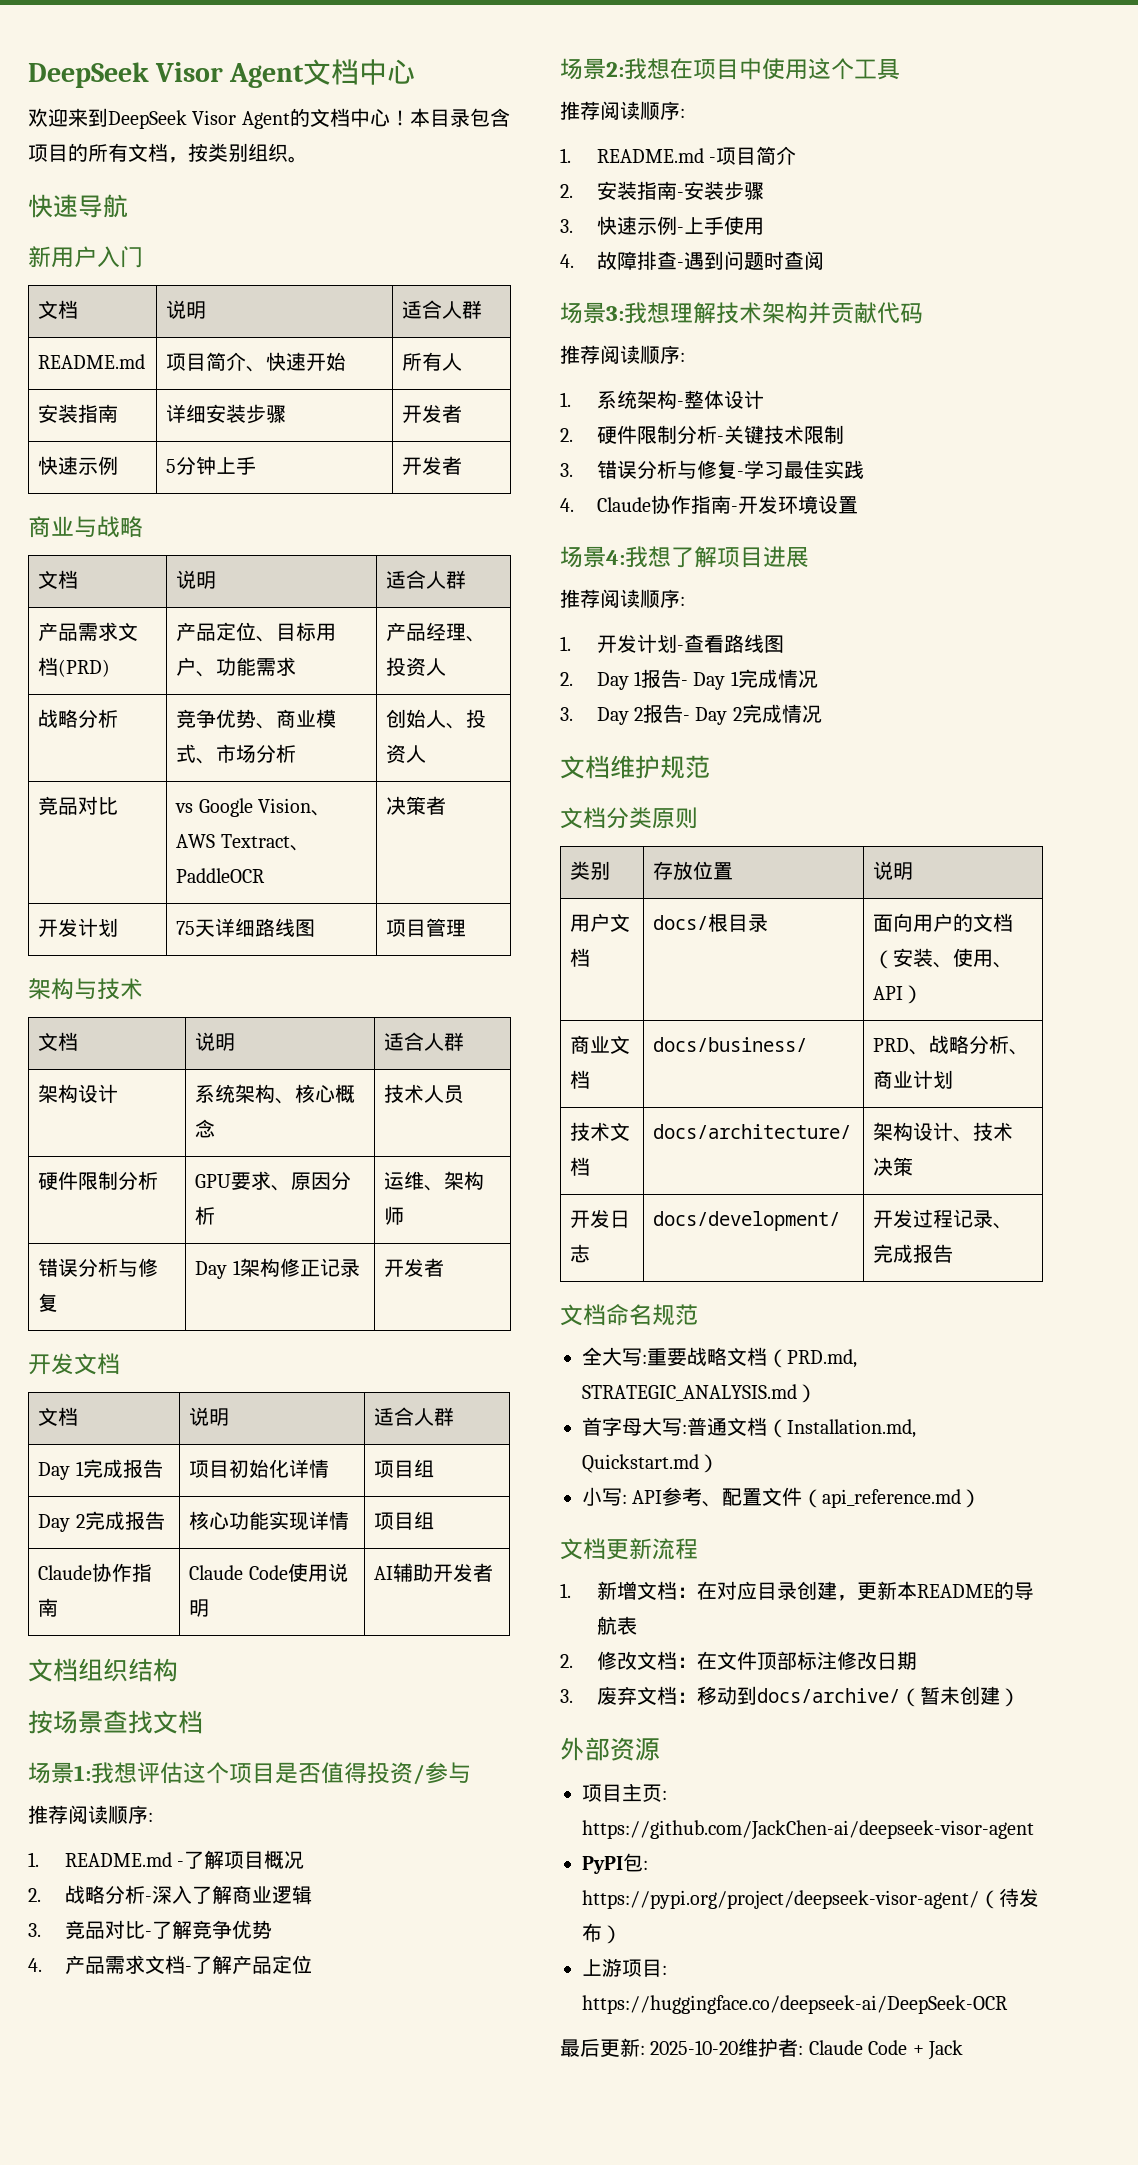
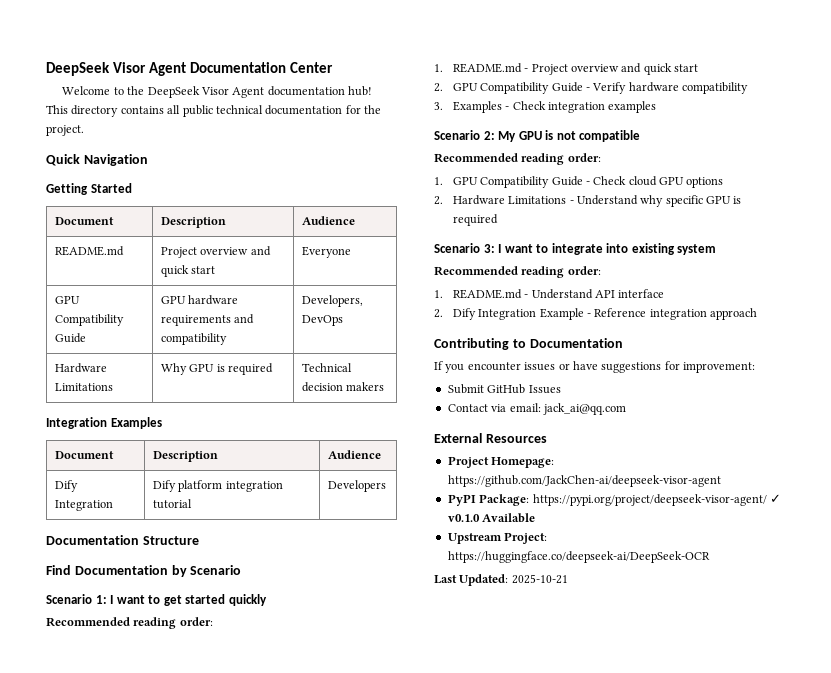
[28,59,416,88] [28,108,510,129] [28,143,308,163] [28,194,128,218] [28,246,143,268] [38,300,79,319] [166,300,207,319] [402,300,483,319] [38,354,146,369] [166,352,347,372] [402,352,463,371] [38,404,119,423] [166,404,287,424] [402,404,463,423] [38,456,119,475] [166,456,257,475] [402,456,463,475] [28,516,143,538] [38,570,79,589] [176,570,217,589] [386,570,467,589] [38,622,139,641] [38,657,111,677] [176,622,337,642] [176,657,297,677] [386,622,487,642] [386,657,447,677] [38,709,119,728] [176,709,337,729] [176,744,297,764] [386,709,487,729] [386,744,427,764] [38,796,119,815] [175,798,332,817] [176,834,310,851] [176,868,266,883] [386,796,447,815] [38,918,119,937] [176,918,316,937] [386,918,467,937] [28,978,143,1000] [38,1032,79,1051] [195,1032,236,1051] [384,1032,465,1051] [38,1084,119,1103] [195,1084,356,1104] [195,1119,216,1138] [384,1084,465,1104] [38,1171,159,1191] [195,1171,352,1191] [195,1206,216,1225] [384,1171,485,1191] [384,1206,405,1225] [38,1258,159,1277] [38,1293,59,1312] [195,1258,360,1279] [384,1258,445,1277] [28,1353,120,1375] [38,1407,79,1426] [189,1407,230,1426] [374,1407,455,1426] [38,1459,163,1480] [189,1459,330,1478] [374,1459,435,1478] [38,1511,165,1532] [189,1511,350,1531] [374,1511,435,1530] [38,1563,153,1582] [38,1598,59,1617] [189,1563,348,1582] [189,1599,210,1617] [374,1563,494,1582] [28,1658,178,1682] [28,1710,203,1734] [28,1762,471,1785] [28,1805,153,1824] [28,1850,305,1869] [28,1885,312,1905] [28,1920,272,1939] [28,1955,312,1974] [560,58,900,80] [560,101,685,120] [560,146,797,165] [560,181,764,201] [560,216,764,235] [560,251,824,270] [560,302,923,324] [560,345,685,364] [560,390,764,409] [560,425,844,445] [560,460,864,479] [560,495,858,514] [560,546,809,568] [560,589,685,608] [560,634,784,653] [560,669,818,690] [560,704,822,725] [560,755,710,779] [560,807,698,829] [570,861,611,880] [653,861,734,880] [873,861,914,880] [570,913,631,932] [570,948,591,967] [653,913,769,932] [873,913,1014,932] [873,948,1014,969] [873,985,924,1004] [570,1035,631,1054] [570,1070,591,1089] [653,1037,808,1052] [873,1035,1030,1055] [873,1070,954,1089] [570,1122,631,1141] [570,1157,591,1176] [653,1124,852,1139] [873,1122,1014,1142] [873,1157,914,1176] [570,1209,631,1228] [570,1244,591,1263] [653,1211,841,1231] [873,1209,1014,1229] [873,1244,954,1263] [560,1304,698,1326] [582,1347,857,1368] [582,1384,817,1403] [582,1417,916,1438] [582,1454,719,1473] [582,1487,982,1508] [560,1538,698,1560] [560,1581,1034,1601] [596,1616,637,1635] [560,1651,917,1670] [560,1686,1020,1707] [560,1737,660,1761] [582,1783,667,1802] [582,1820,1034,1840] [582,1853,648,1874] [582,1888,1039,1909] [582,1923,622,1944] [582,1958,667,1977] [582,1995,1008,2014] [560,2038,963,2060] DeepSeek Visor Agent文档中心 // 欢迎来到DeepSeek Visor Agent的文档中心！本目录包含项目的所有文档，按类别组织。 // 快速导航 // 新用户入门 // 文档 | 说明 | 适合人群 // README.md | 项目简介、快速开始 | 所有人 // 安装指南 | 详细安装步骤 | 开发者 // 快速示例 | 5分钟上手 | 开发者 // 商业与战略 // 文档 | 说明 | 适合人群 // 产品需求文档(PRD) | 产品定位、目标用户、功能需求 | 产品经理、投资人 // 战略分析 | 竞争优势、商业模式、市场分析 | 创始人、投资人 // 竞品对比 | vs Google Vision、AWS Textract、PaddleOCR | 决策者 // 开发计划 | 75天详细路线图 | 项目管理 // 架构与技术 // 文档 | 说明 | 适合人群 // 架构设计 | 系统架构、核心概念 | 技术人员 // 硬件限制分析 | GPU要求、原因分析 | 运维、架构师 // 错误分析与修复 | Day 1架构修正记录 | 开发者 // 开发文档 // 文档 | 说明 | 适合人群 // Day 1完成报告 | 项目初始化详情 | 项目组 // Day 2完成报告 | 核心功能实现详情 | 项目组 // Claude协作指南 | Claude Code使用说明 | AI辅助开发者 // 文档组织结构 // 按场景查找文档 // 场景1:我想评估这个项目是否值得投资/参与 // 推荐阅读顺序: // 1. README.md -了解项目概况 // 2.战略分析-深入了解商业逻辑 // 3.竞品对比-了解竞争优势 // 4.产品需求文档-了解产品定位 // 场景2:我想在项目中使用这个工具 // 推荐阅读顺序: // 1. README.md -项目简介 // 2.安装指南-安装步骤 // 3.快速示例-上手使用 // 4.故障排查-遇到问题时查阅 // 场景3:我想理解技术架构并贡献代码 // 推荐阅读顺序: // 1.系统架构-整体设计 // 2.硬件限制分析-关键技术限制 // 3.错误分析与修复-学习最佳实践 // 4. Claude协作指南-开发环境设置 // 场景4:我想了解项目进展 // 推荐阅读顺序: // 1.开发计划-查看路线图 // 2. Day 1报告- Day 1完成情况 // 3. Day 2报告- Day 2完成情况 // 文档维护规范 // 文档分类原则 // 类别 | 存放位置 | 说明 // 用户文档 | docs/根目录 | 面向用户的文档（安装、使用、API） // 商业文档 | docs/business/ | PRD、战略分析、商业计划 // 技术文档 | docs/architecture/ | 架构设计、技术决策 // 开发日志 | docs/development/ | 开发过程记录、完成报告 // 文档命名规范 // 全大写:重要战略文档（PRD.md, STRATEGIC_ANALYSIS.md） // 首字母大写:普通文档（Installation.md, Quickstart.md） // 小写: API参考、配置文件（api_reference.md） // 文档更新流程 // 1.新增文档：在对应目录创建，更新本README的导航表 // 2.修改文档：在文件顶部标注修改日期 // 3.废弃文档：移动到docs/archive/（暂未创建） // 外部资源 // 项目主页: https://github.com/JackChen-ai/deepseek-visor-agent // PyPI包: https://pypi.org/project/deepseek-visor-agent/（待发布） // 上游项目: https://huggingface.co/deepseek-ai/DeepSeek-OCR // 最后更新: 2025-10-20维护者: Claude Code + Jack -> [46,62,333,76] [62,86,373,98] [46,105,381,117] [46,125,84,136] [46,154,148,166] [46,183,132,195] [54,217,114,225] [160,217,226,228] [301,216,355,225] [54,246,124,256] [160,246,271,258] [160,265,216,277] [301,246,351,258] [54,296,80,304] [54,314,124,326] [54,333,86,343] [160,295,239,305] [160,314,255,326] [160,333,227,345] [301,295,363,307] [301,315,343,326] [54,363,107,373] [54,383,113,391] [160,363,274,375] [301,363,352,372] [301,382,385,392] [46,417,162,429] [54,451,114,459] [152,451,218,462] [327,450,381,459] [54,480,78,492] [54,500,113,511] [152,480,283,492] [152,499,192,509] [327,480,386,492] [46,535,199,545] [46,565,242,577] [46,594,267,606] [46,617,213,629] [434,63,699,75] [434,82,749,94] [434,101,657,113] [434,130,641,142] [434,153,601,165] [434,176,724,188] [434,195,742,207] [452,214,498,226] [434,243,717,255] [434,266,601,278] [434,289,665,299] [434,308,758,320] [434,338,623,350] [434,361,755,373] [447,384,561,394] [447,403,626,415] [434,433,547,443] [447,456,555,468] [447,475,721,487] [447,494,781,506] [447,513,536,523] [447,532,548,544] [447,551,710,563] [434,574,568,586] DeepSeek Visor Agent Documentation Center // Welcome to the DeepSeek Visor Agent documentation hub! This directory contains all public technical documentation for the project. // Quick Navigation // Getting Started // Document | Description | Audience // README.md | Project overview and quick start | Everyone // GPU Compatibility Guide | GPU hardware requirements and compatibility | Developers, DevOps // Hardware Limitations | Why GPU is required | Technical decision makers // Integration Examples // Document | Description | Audience // Dify Integration | Dify platform integration tutorial | Developers // Documentation Structure // Find Documentation by Scenario // Scenario 1: I want to get started quickly // Recommended reading order: // 1. README.md - Project overview and quick start // 2. GPU Compatibility Guide - Verify hardware compatibility // 3. Examples - Check integration examples // Scenario 2: My GPU is not compatible // Recommended reading order: // 1. GPU Compatibility Guide - Check cloud GPU options // 2. Hardware Limitations - Understand why specific GPU is required // Scenario 3: I want to integrate into existing system // Recommended reading order: // 1. README.md - Understand API interface // 2. Dify Integration Example - Reference integration approach // Contributing to Documentation // If you encounter issues or have suggestions for improvement: // Submit GitHub Issues // Contact via email: jack_ai@qq.com // External Resources // Project Homepage: https://github.com/JackChen-ai/deepseek-visor-agent // PyPI Package: https://pypi.org/project/deepseek-visor-agent/ ✓ v0.1.0 Available // Upstream Project: https://huggingface.co/deepseek-ai/DeepSeek-OCR // Last Updated: 2025-10-21

